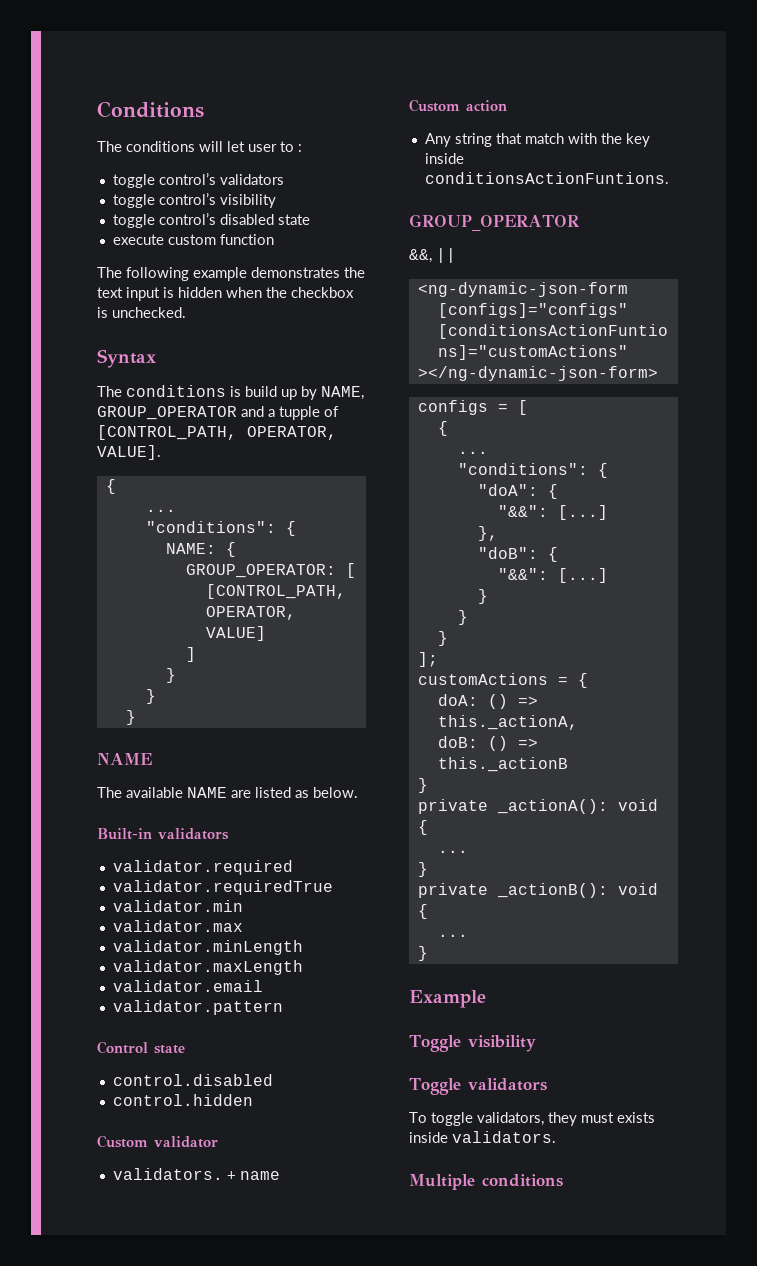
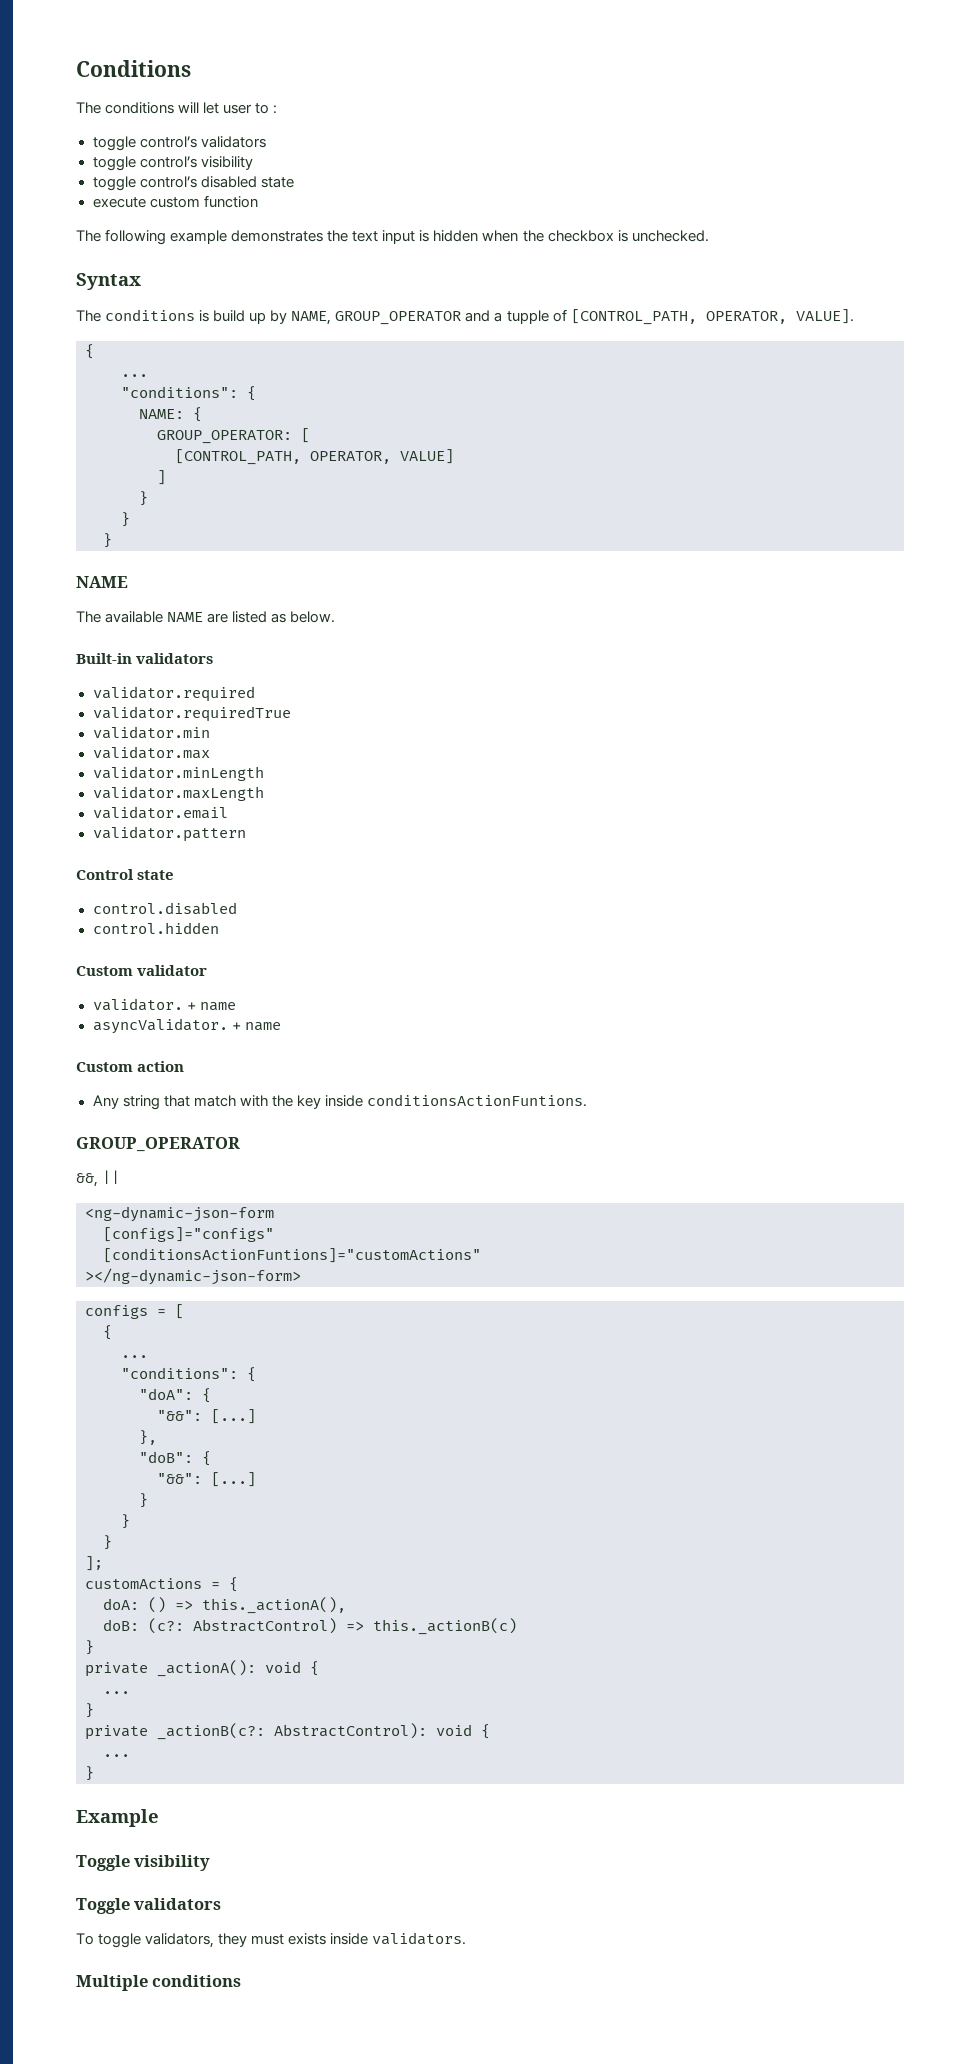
[112,1168,223,1180] validators. -> [92,998,236,1011] [92,1018,228,1034] validator. + name // asyncValidator.
[437,715,578,730] this._actionA, -> [202,1597,346,1614] this._actionA(),
[487,736,538,751] [437,757,568,772] () => this._actionB -> [148,1618,517,1635] (c?: AbstractControl) => this._actionB(c)
[496,883,608,898] _actionB(): -> [157,1723,427,1740] _actionB(c?: AbstractControl):

